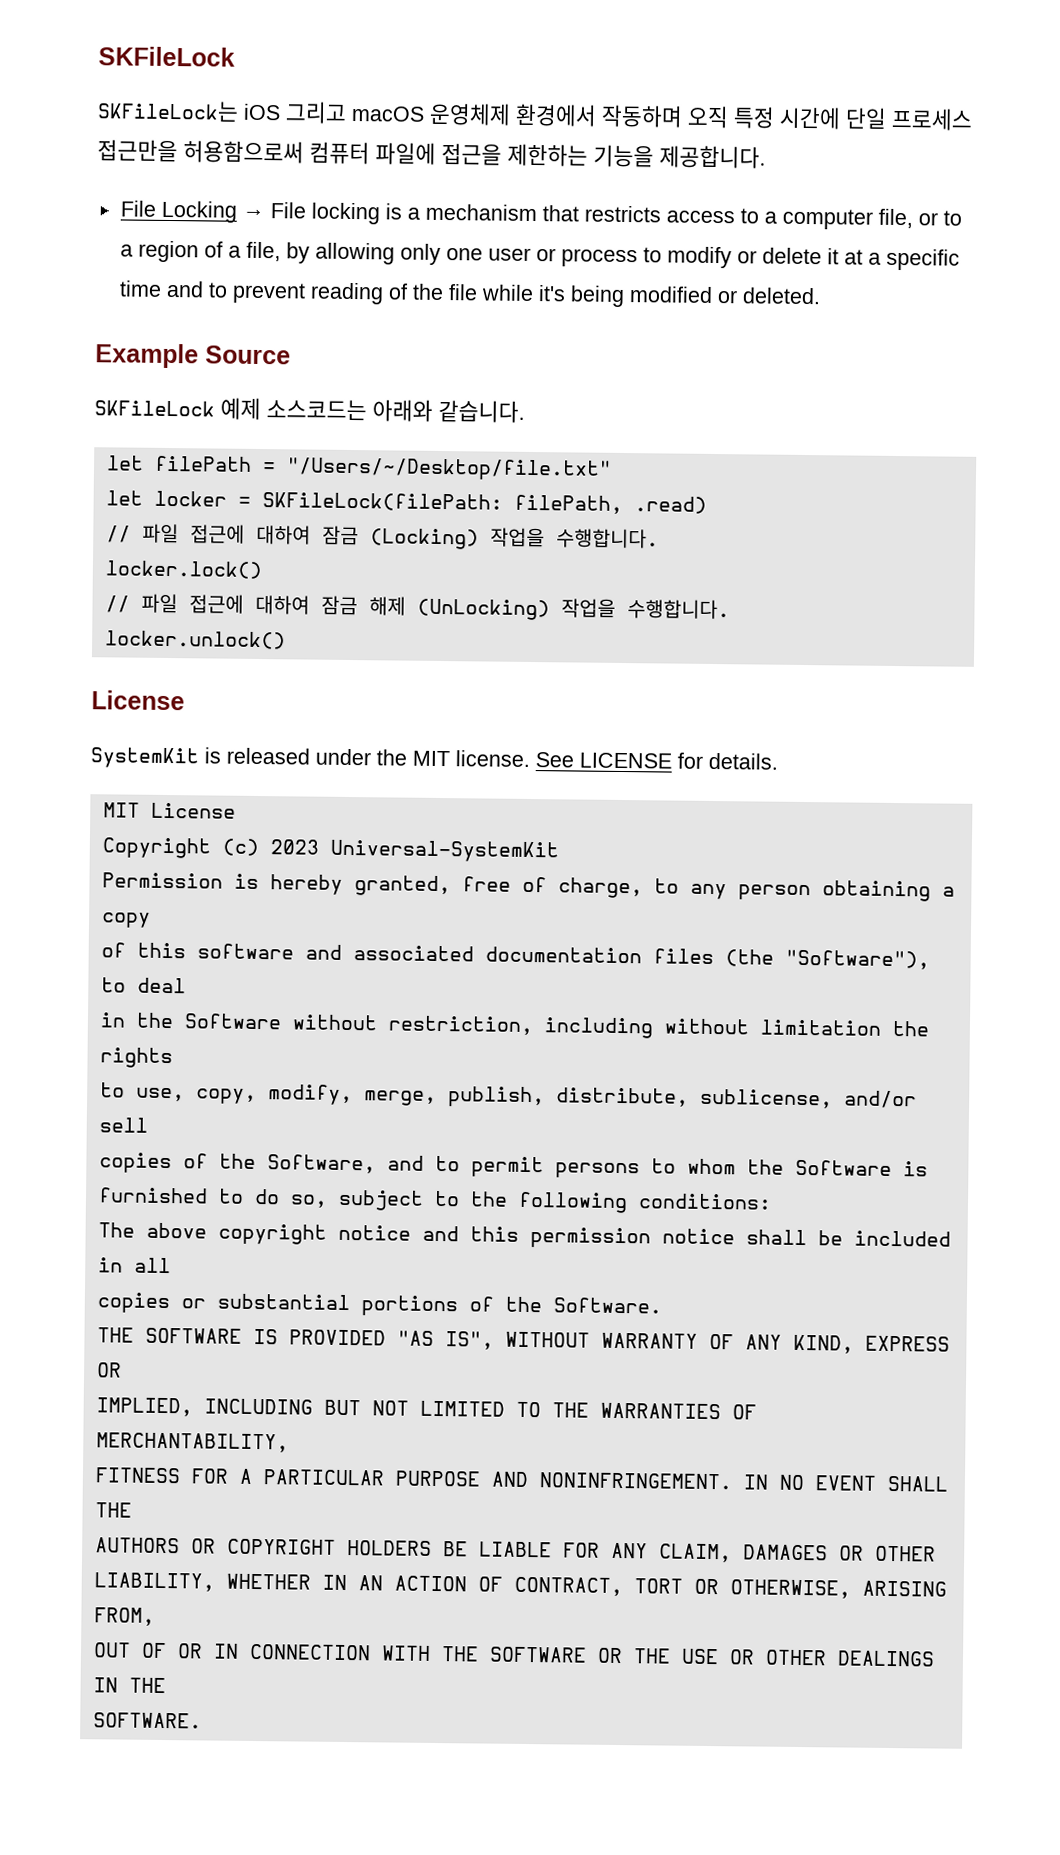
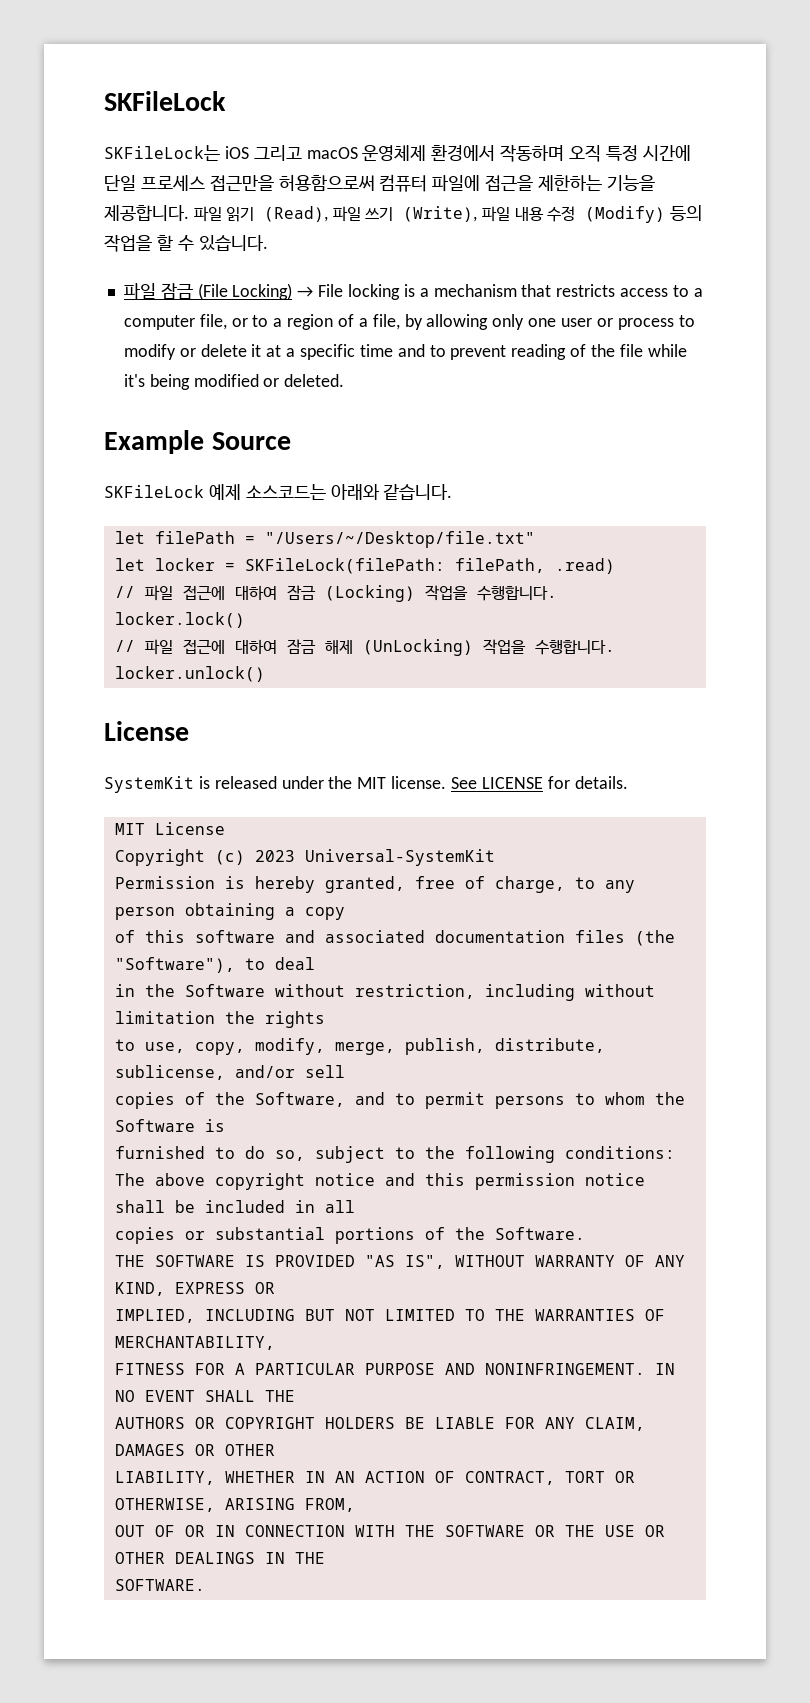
[119,200,237,223] // File Locking -> [193,205,702,223] [104,234,268,252] [123,283,293,300] 파일 읽기 (Read), 파일 쓰기 (Write), 파일 내용 수정 (Modify) 등의 작업을 할 수 있습니다. // 파일 잠금 (File Locking)

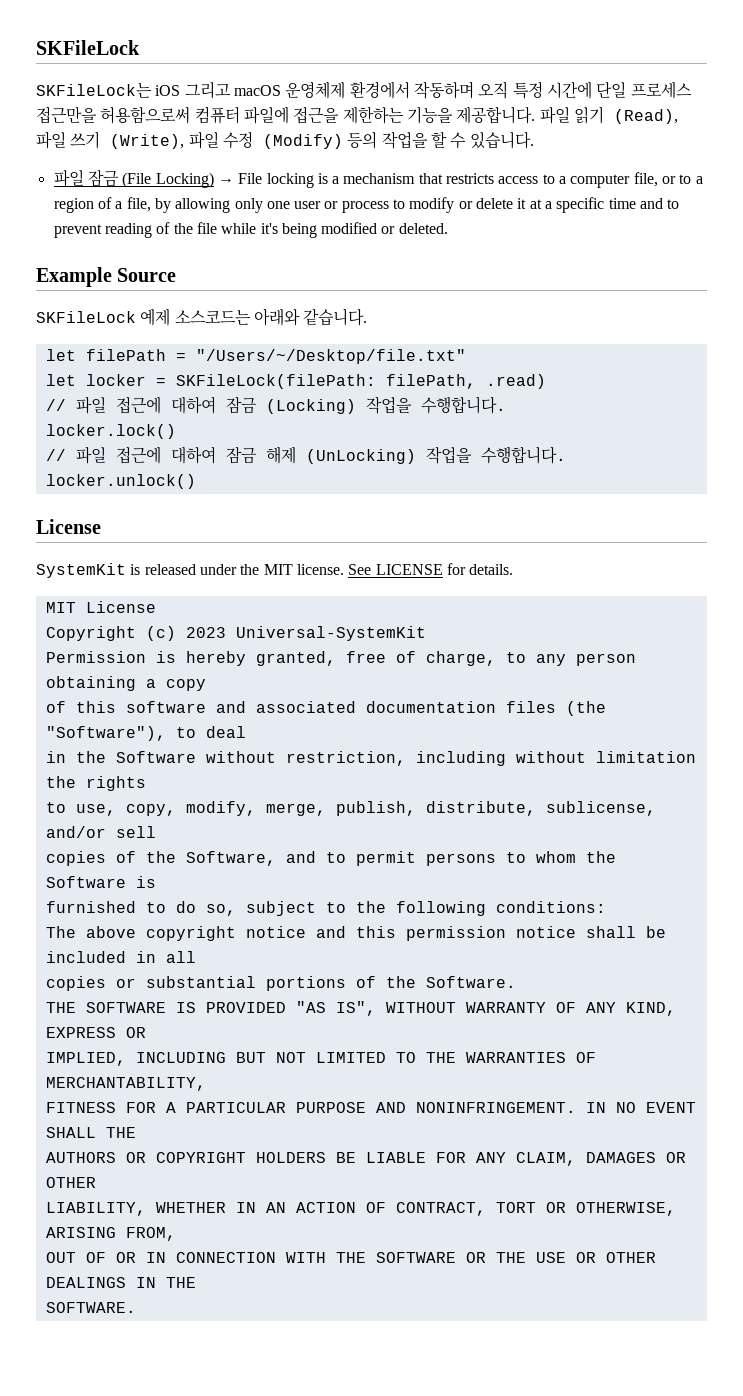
[514,207,544,221] 내용 -> (219, 140) none

